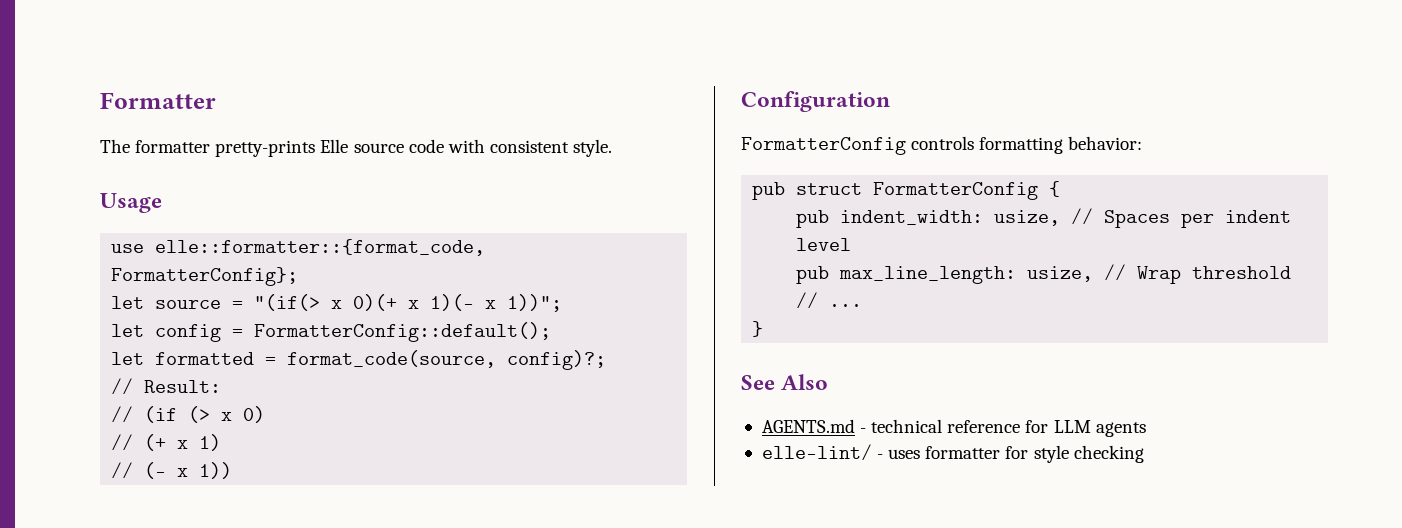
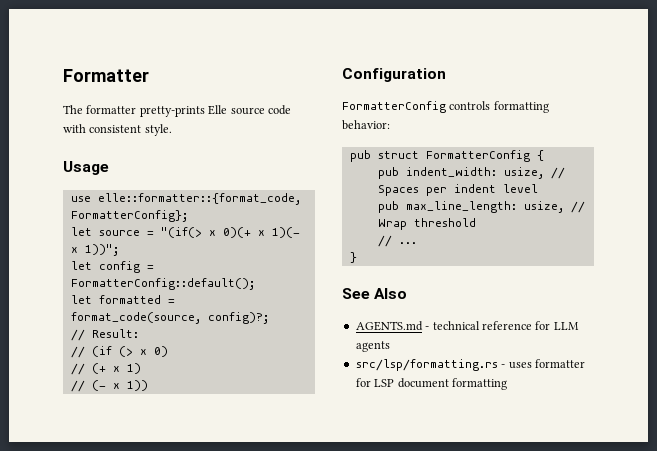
[761,444,872,461] elle-lint/ -> [355,359,498,371] src/lsp/formatting.rs
[1033,445,1144,463] style checking -> [374,378,507,390] LSP document formatting

